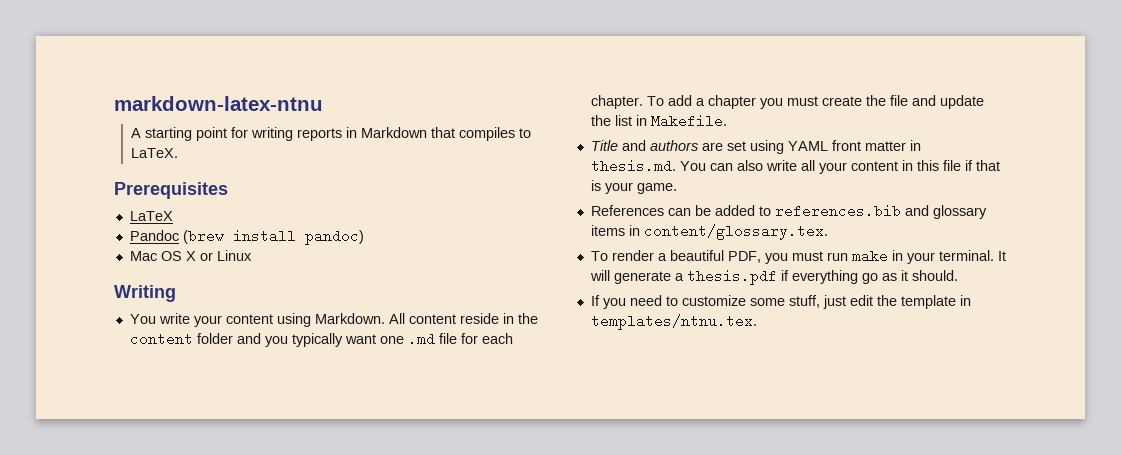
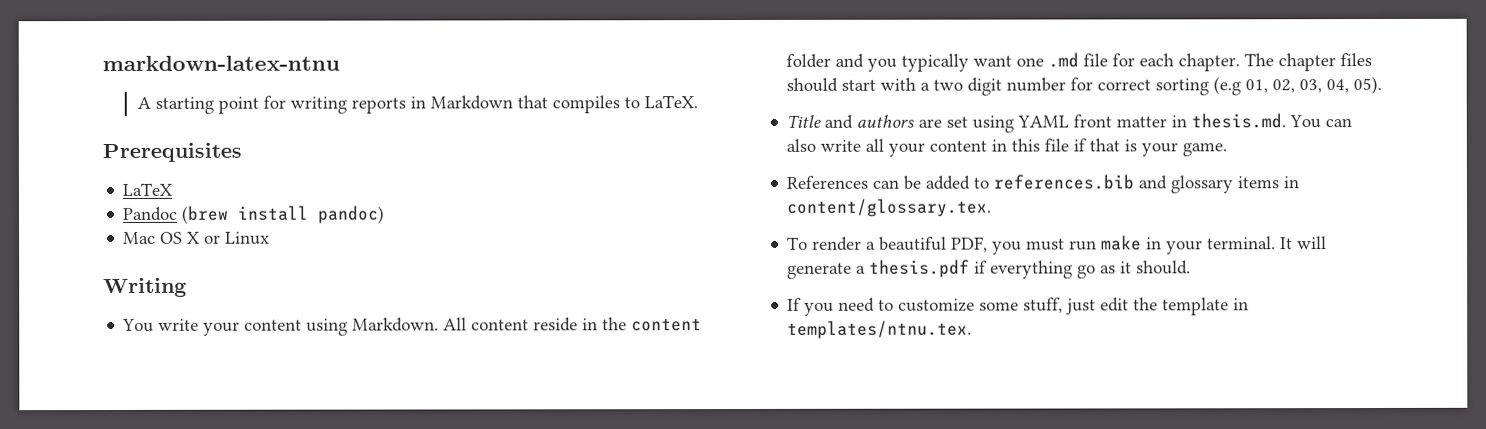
[646,95,984,109] [590,114,727,128] To add a chapter you must create the file and update the list in Makefile. -> [1244,53,1373,72] [786,75,1383,96] The chapter files should start with a two digit number for correct sorting (e.g 01, 02, 03, 04, 05).

